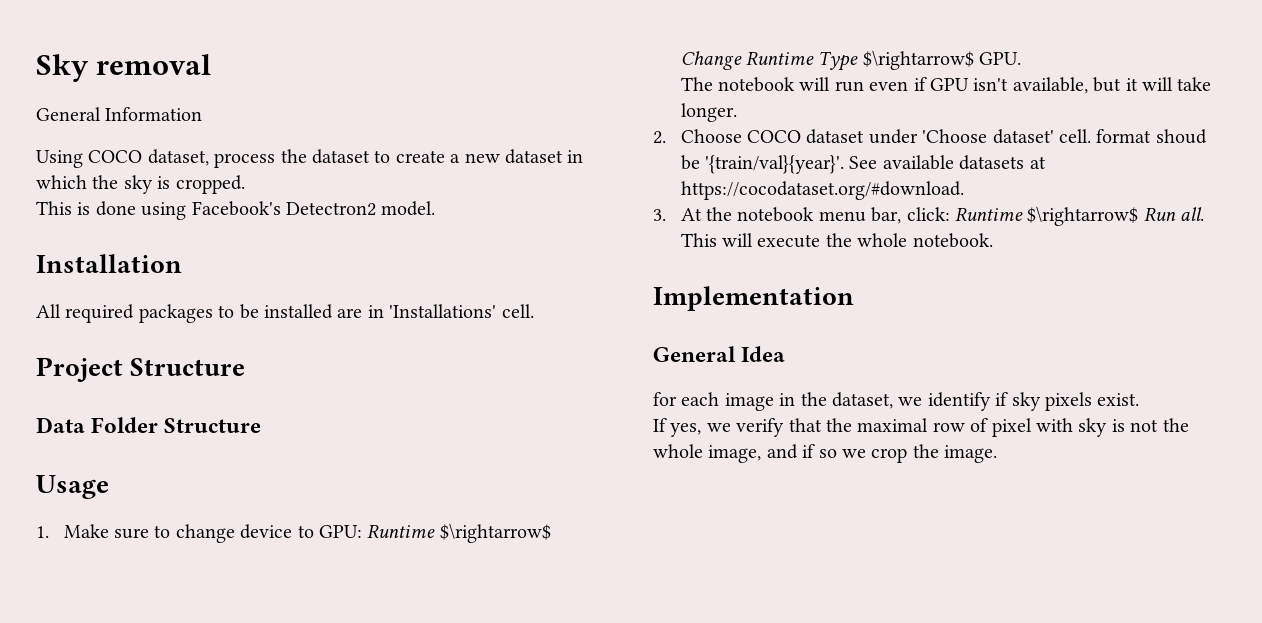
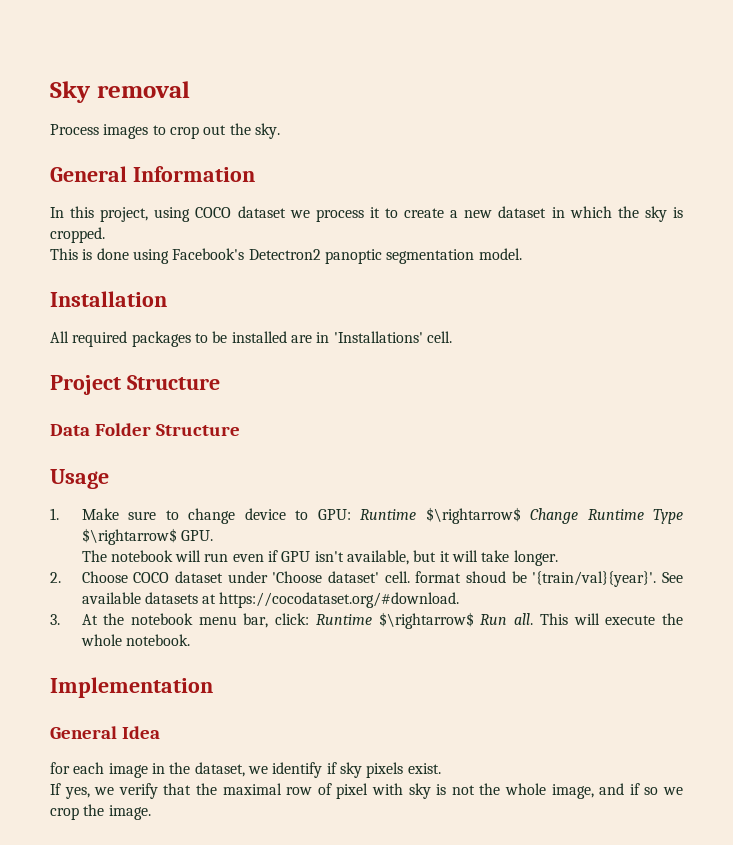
[36,107,203,121] [36,149,370,168] General Information // Using COCO dataset, process the dataset -> [50,123,280,139] [50,166,255,182] [50,206,380,222] Process images to crop out the sky. // General Information // In this project, using COCO dataset we process it
(376, 209) none -> [324,249,475,264] panoptic segmentation

